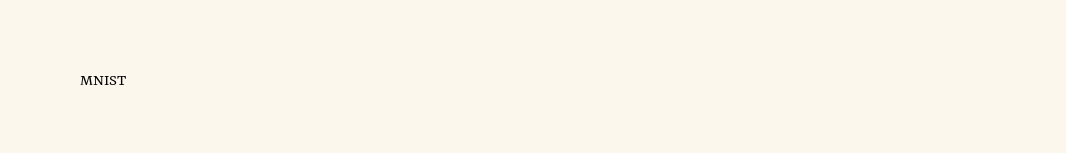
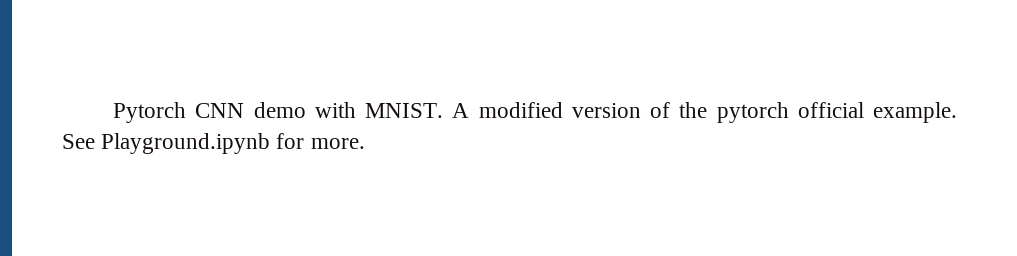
[80,76,126,85] MNIST -> [113,102,957,123] [62,133,365,154] Pytorch CNN demo with MNIST. A modified version of the pytorch official example. See Playground.ipynb for more.

